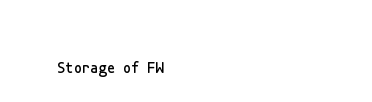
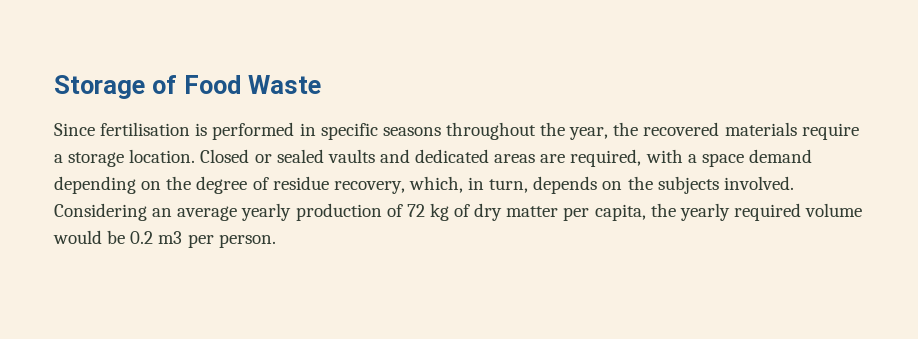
[147,62,164,73] FW -> [183,75,321,94] [54,122,859,140] [54,149,812,167] [54,176,794,194] [54,203,863,221] [53,230,276,248] Food Waste // Since fertilisation is performed in specific seasons throughout the year, the recovered materials require a storage location. Closed or sealed vaults and dedicated areas are required, with a space demand depending on the degree of residue recovery, which, in turn, depends on the subjects involved. Considering an average yearly production of 72 kg of dry matter per capita, the yearly required volume would be 0.2 m3 per person.

